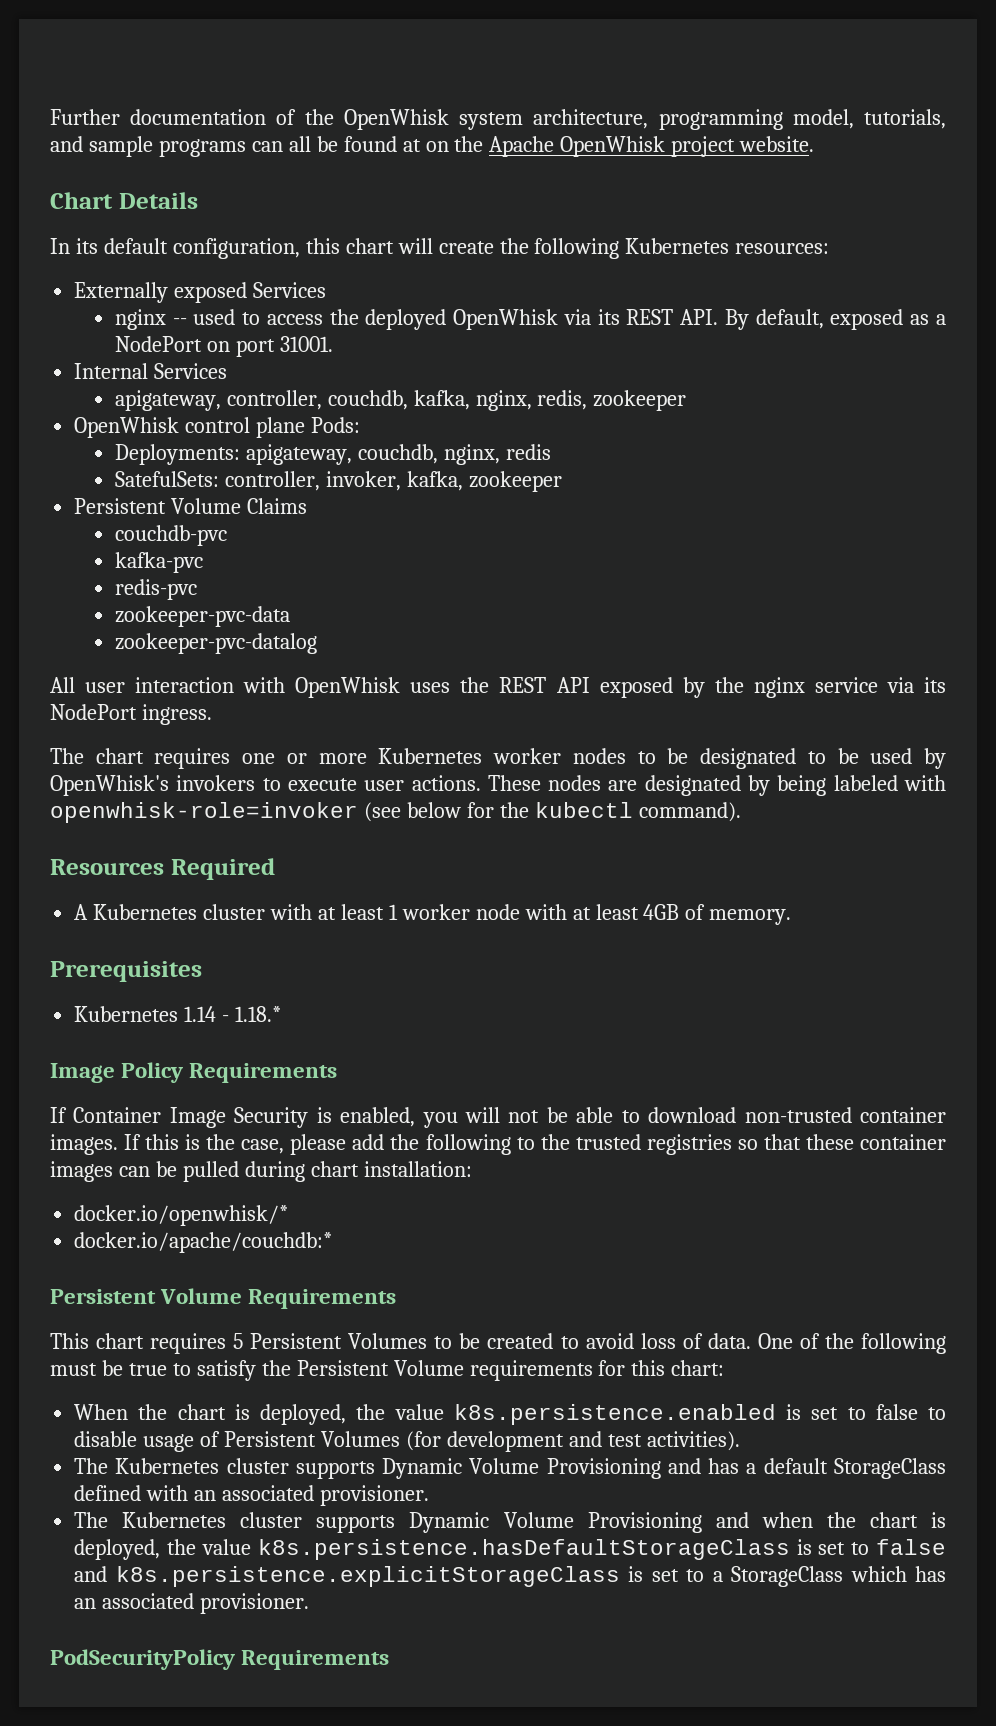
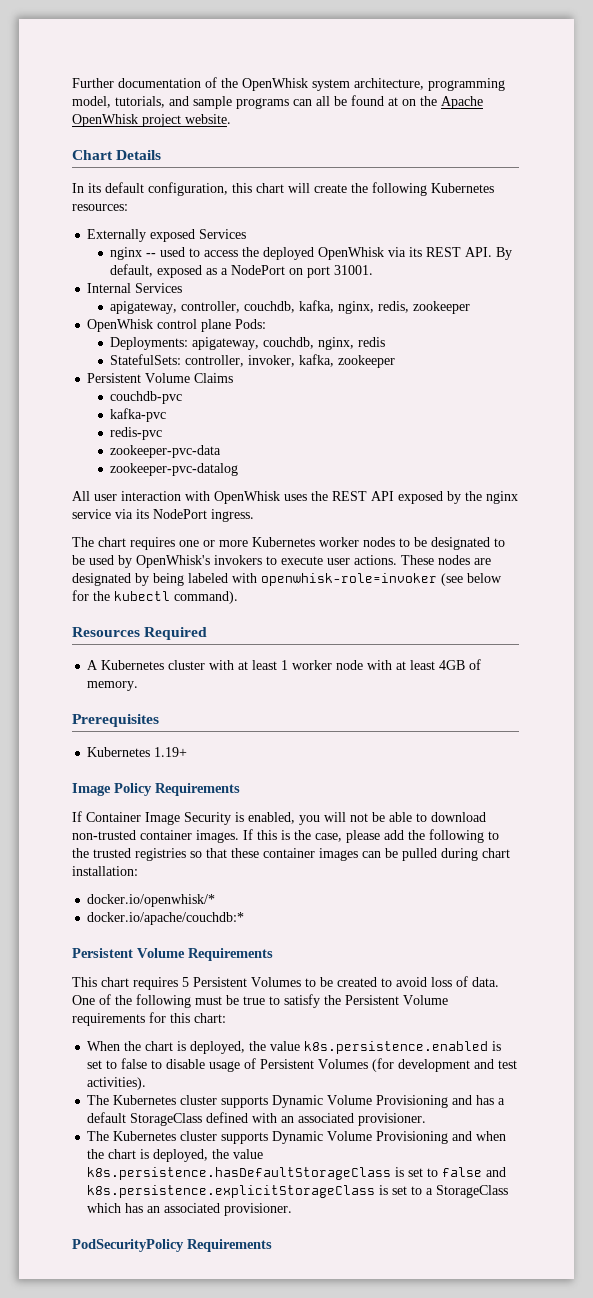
[114,471,219,487] SatefulSets: -> [110,354,182,365] StatefulSets:
[184,1006,282,1022] 1.14 - 1.18.* -> [154,747,188,757] 1.19+

